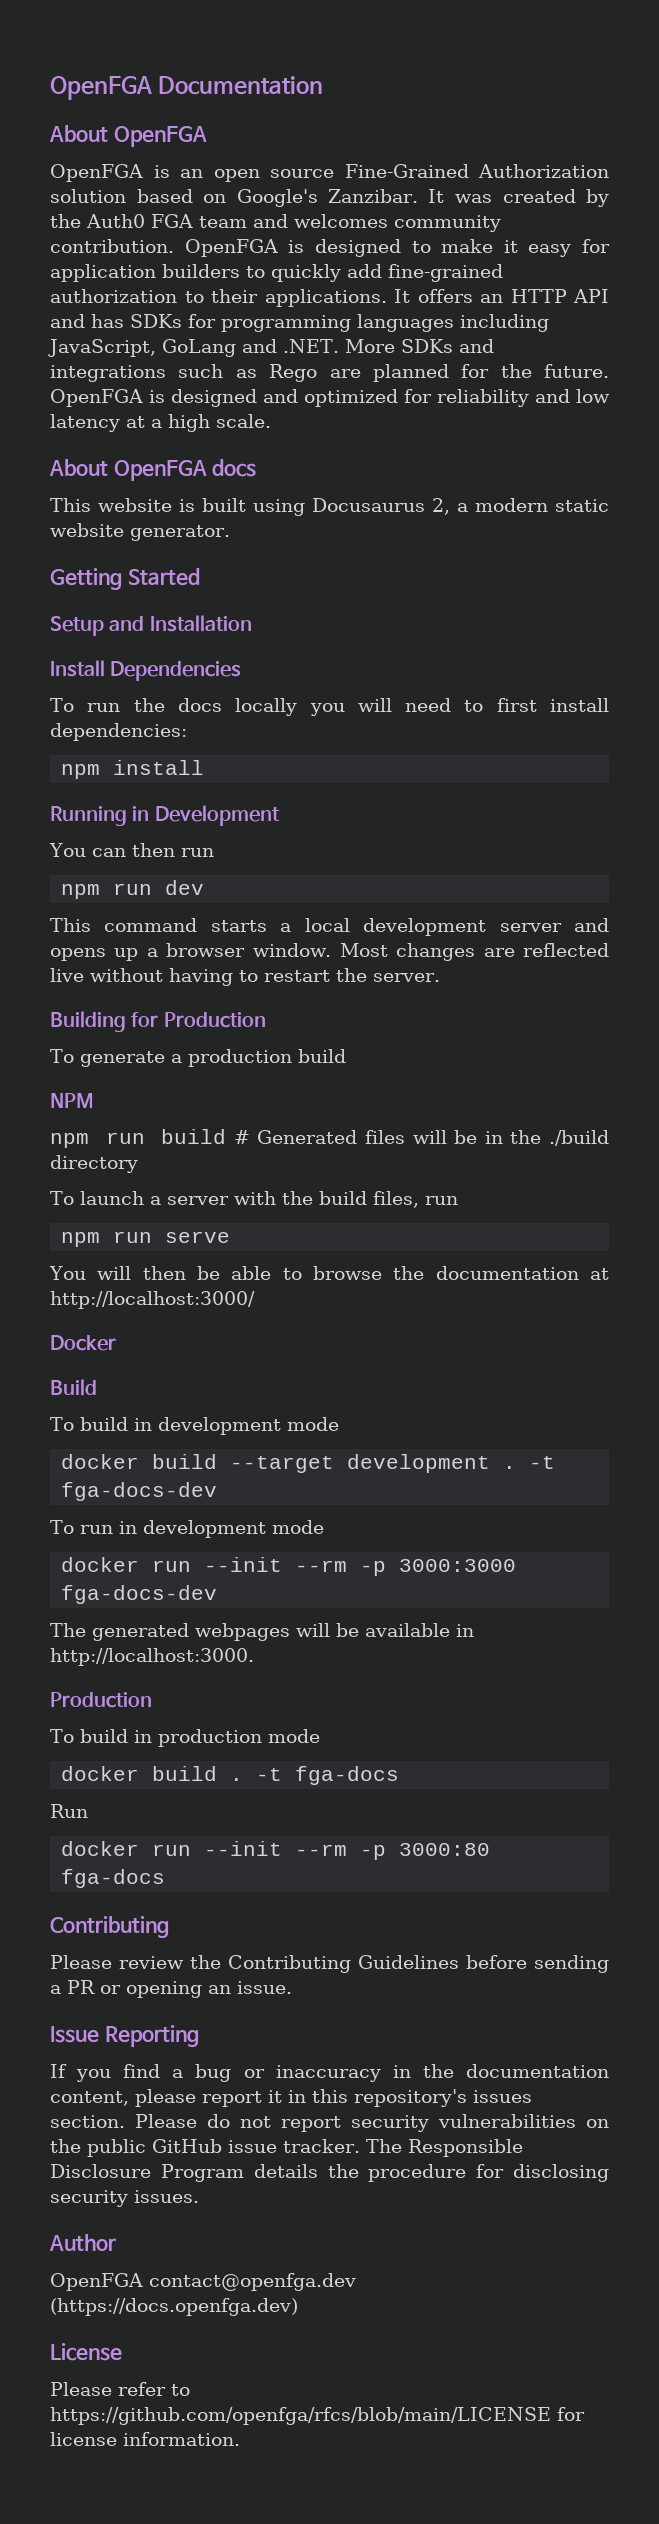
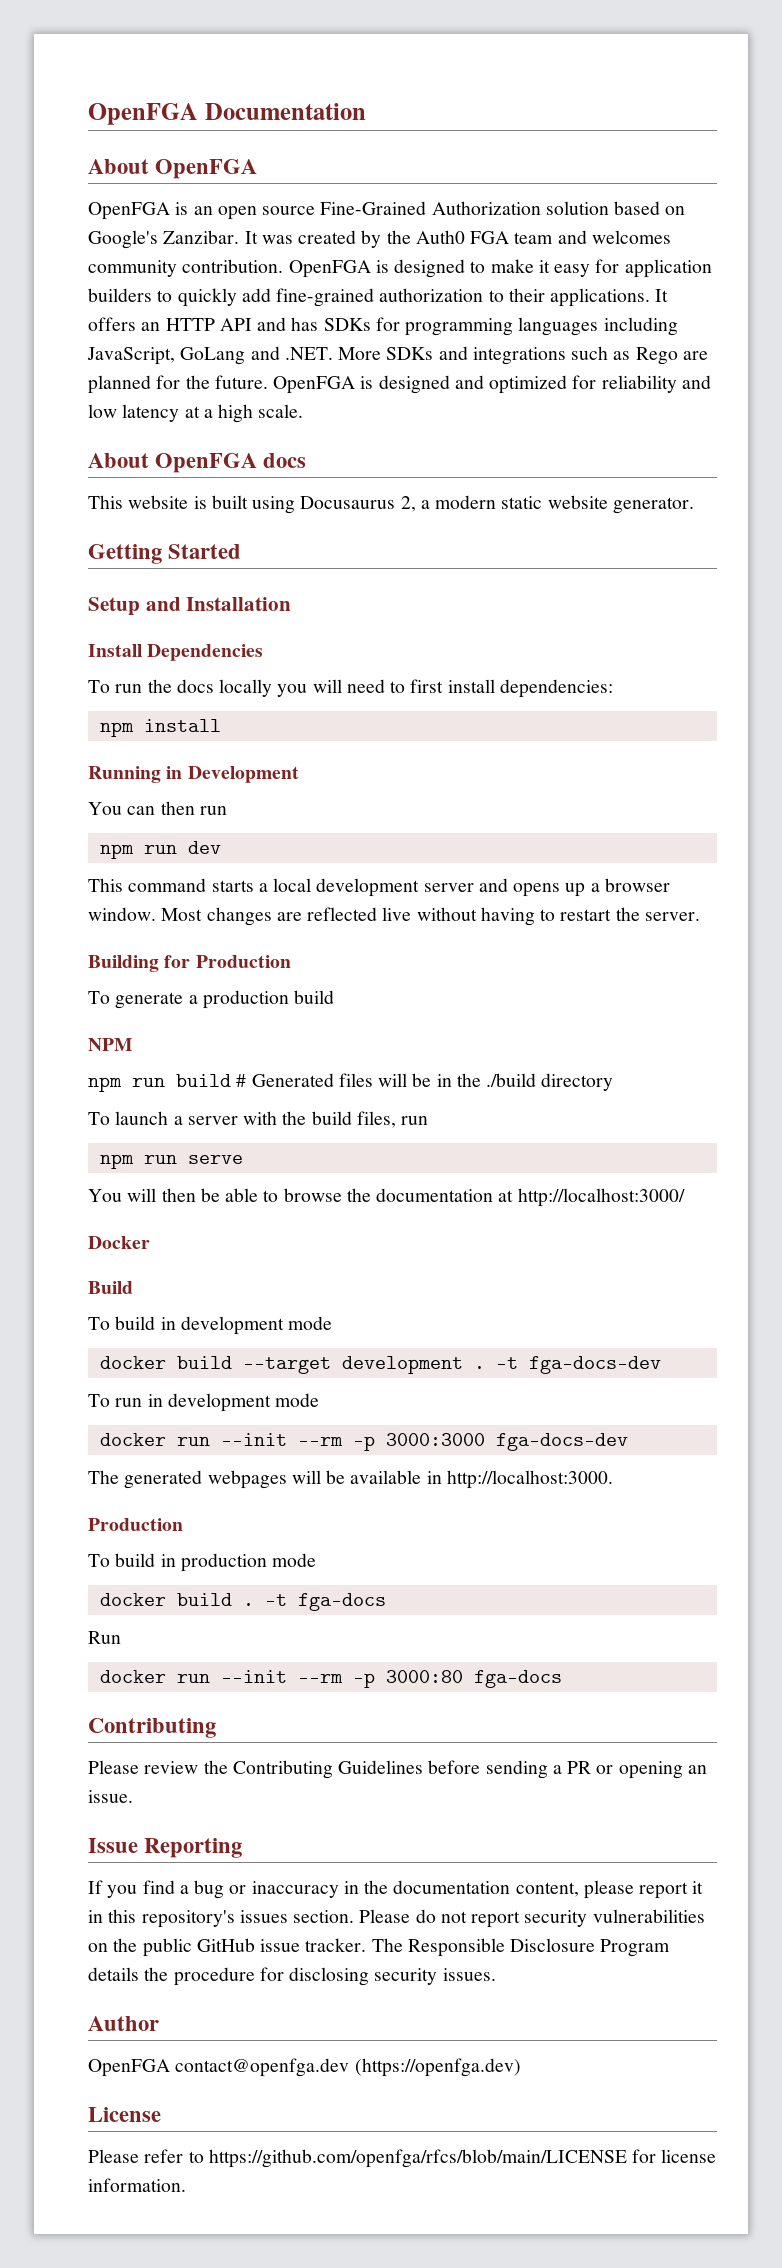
[50,2298,298,2316] (https://docs.openfga.dev) -> [354,2058,521,2077] (https://openfga.dev)

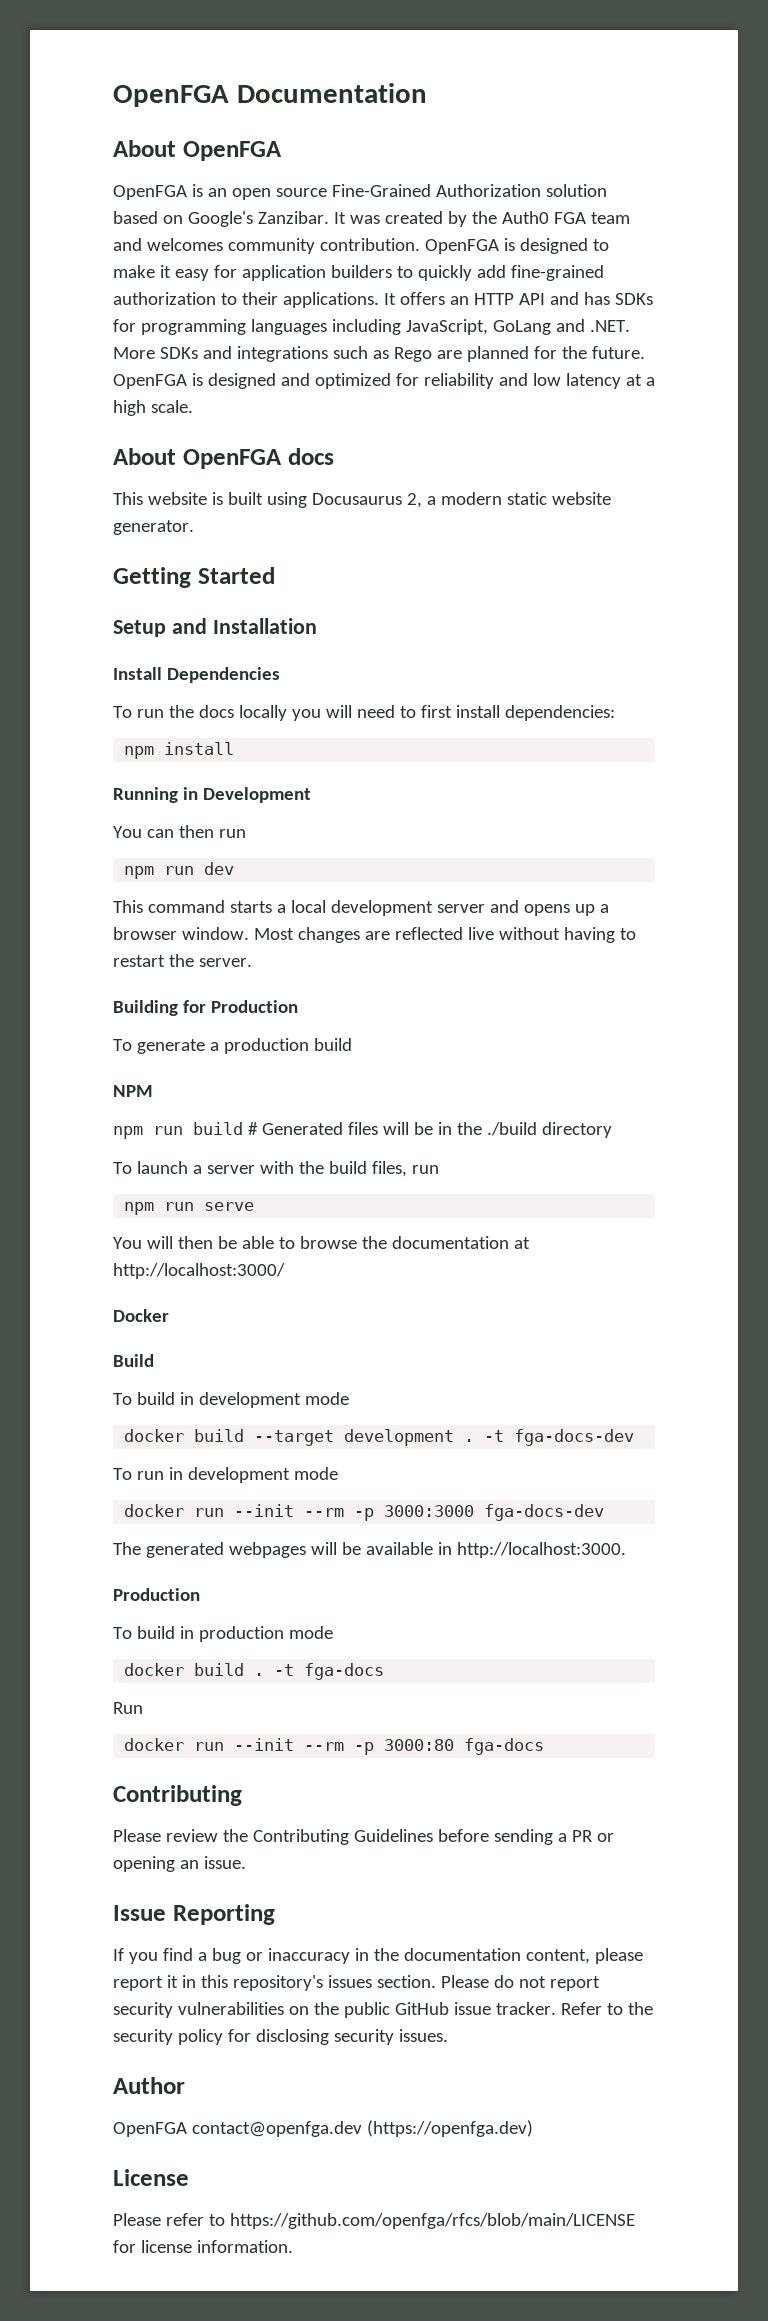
[371,1938,671,1957] [88,1967,255,1986] The Responsible Disclosure Program details the procedure -> [560,2002,653,2015] [113,2029,223,2045] Refer to the security policy

